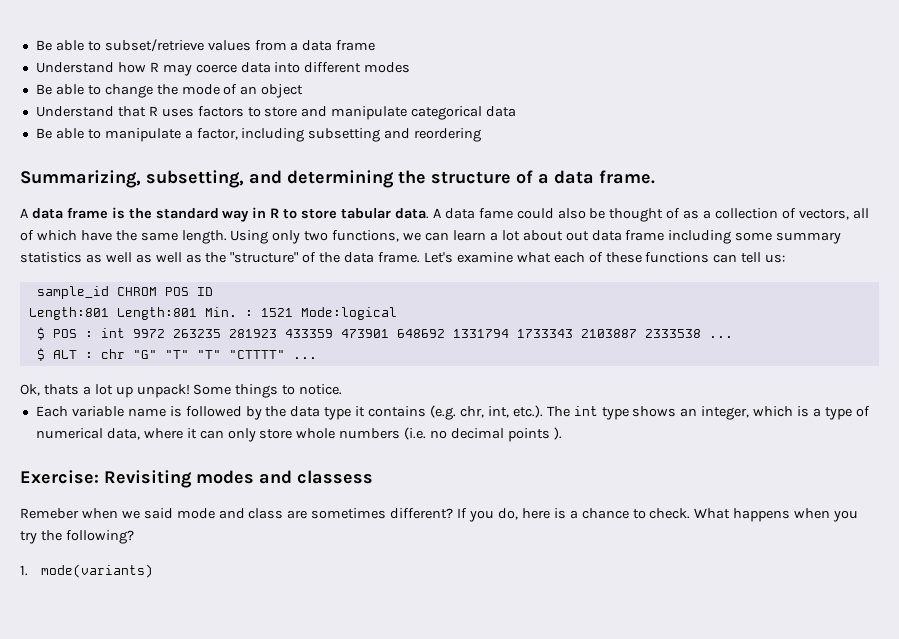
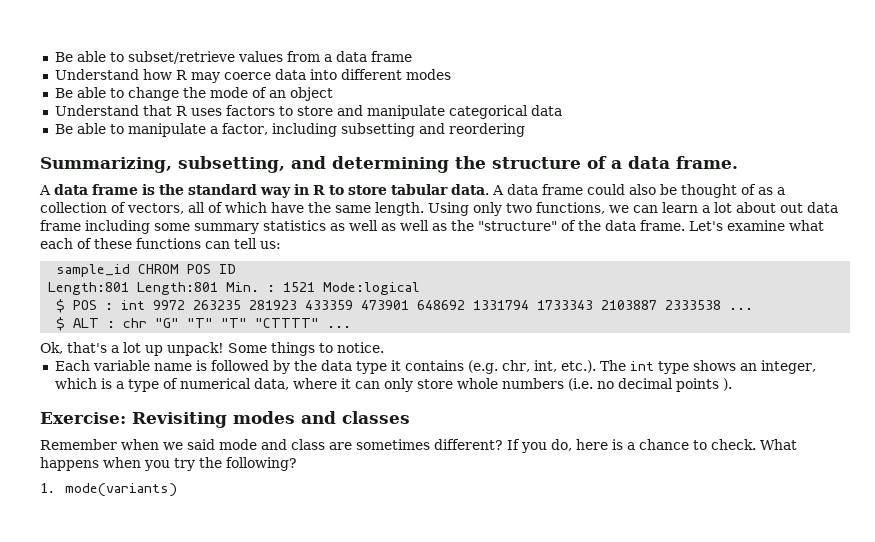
[478,208,513,219] fame -> [542,184,583,195] frame
[43,384,79,395] thats -> [67,342,107,353] that's
[297,470,373,484] [20,508,79,519] classess // Remeber -> [342,411,410,424] [40,439,117,450] classes // Remember

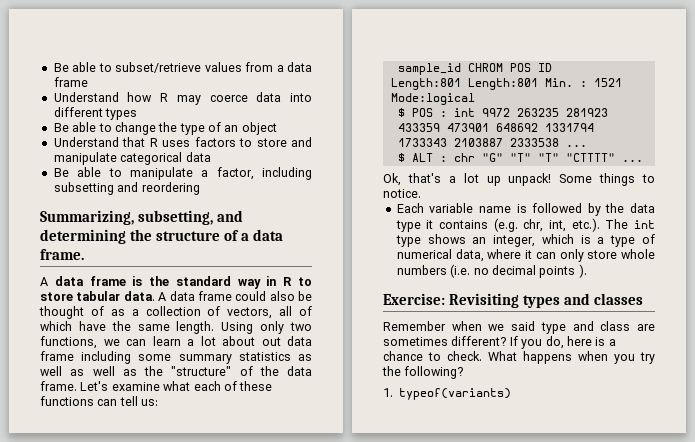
[405,69,451,80] modes -> [105,108,138,120] types
[209,87,248,98] mode -> [179,123,205,135] type
[233,411,295,424] modes -> [523,295,561,308] types
[219,439,257,450] mode -> [540,322,566,334] type
[64,483,177,497] mode(variants) -> [399,388,512,400] typeof(variants)

